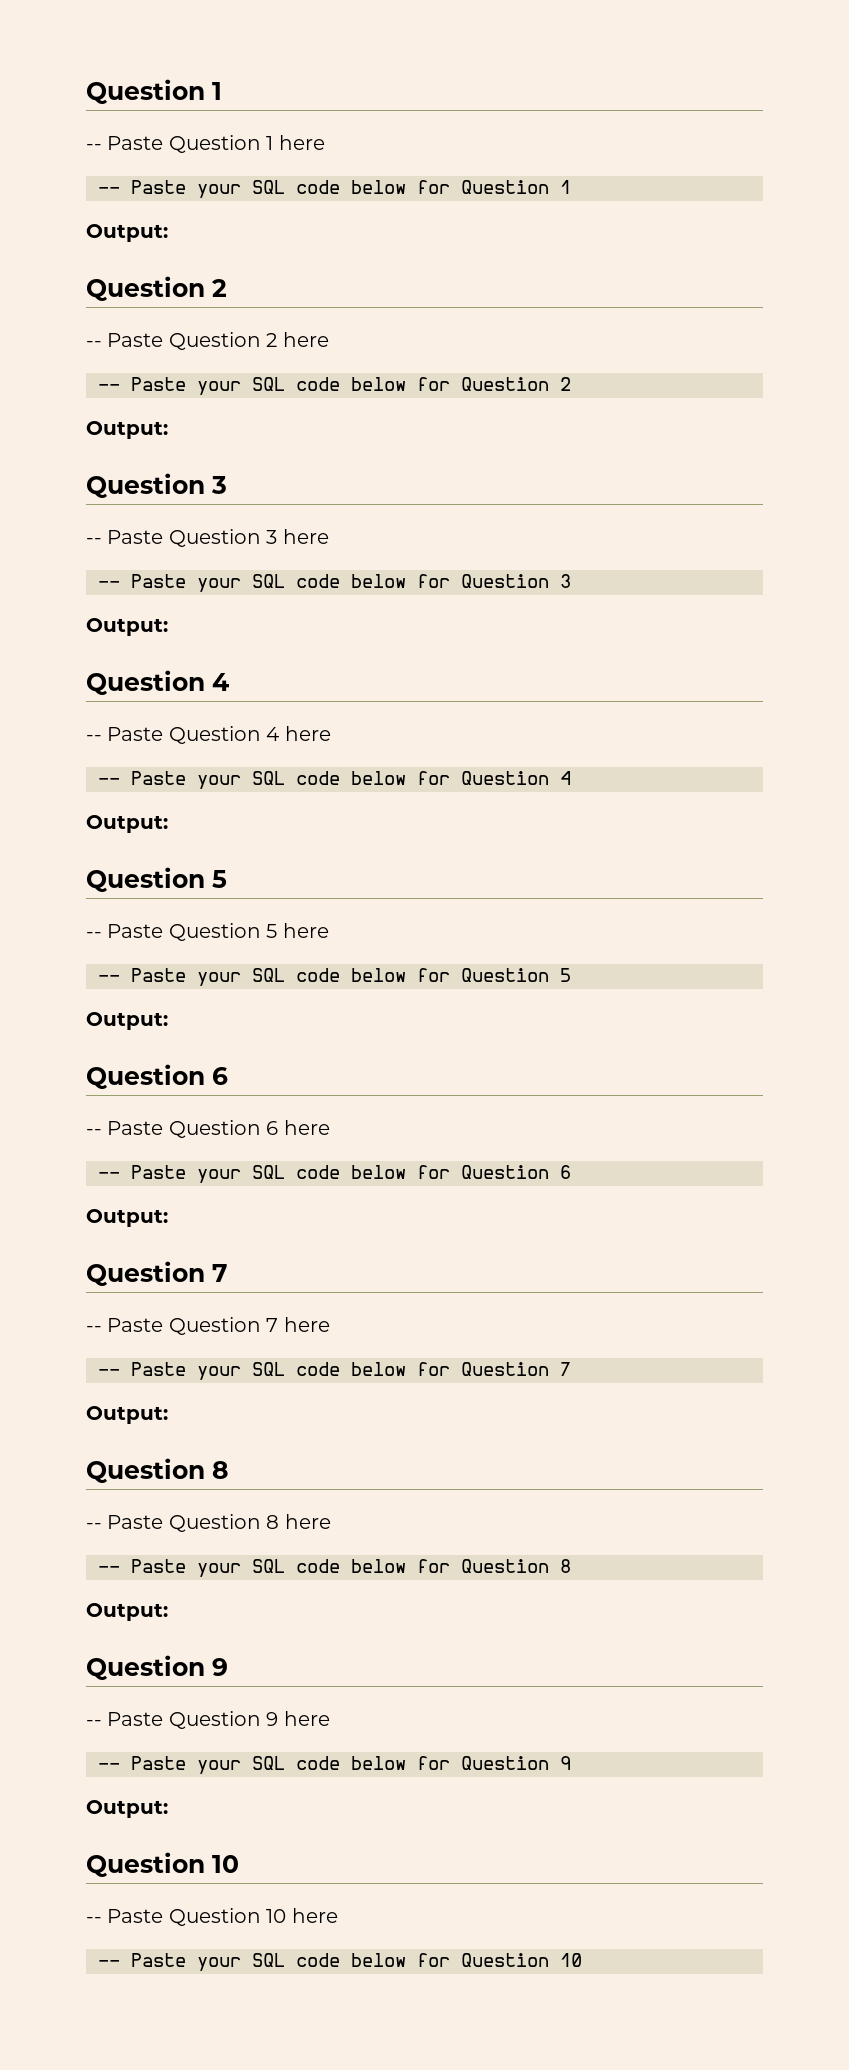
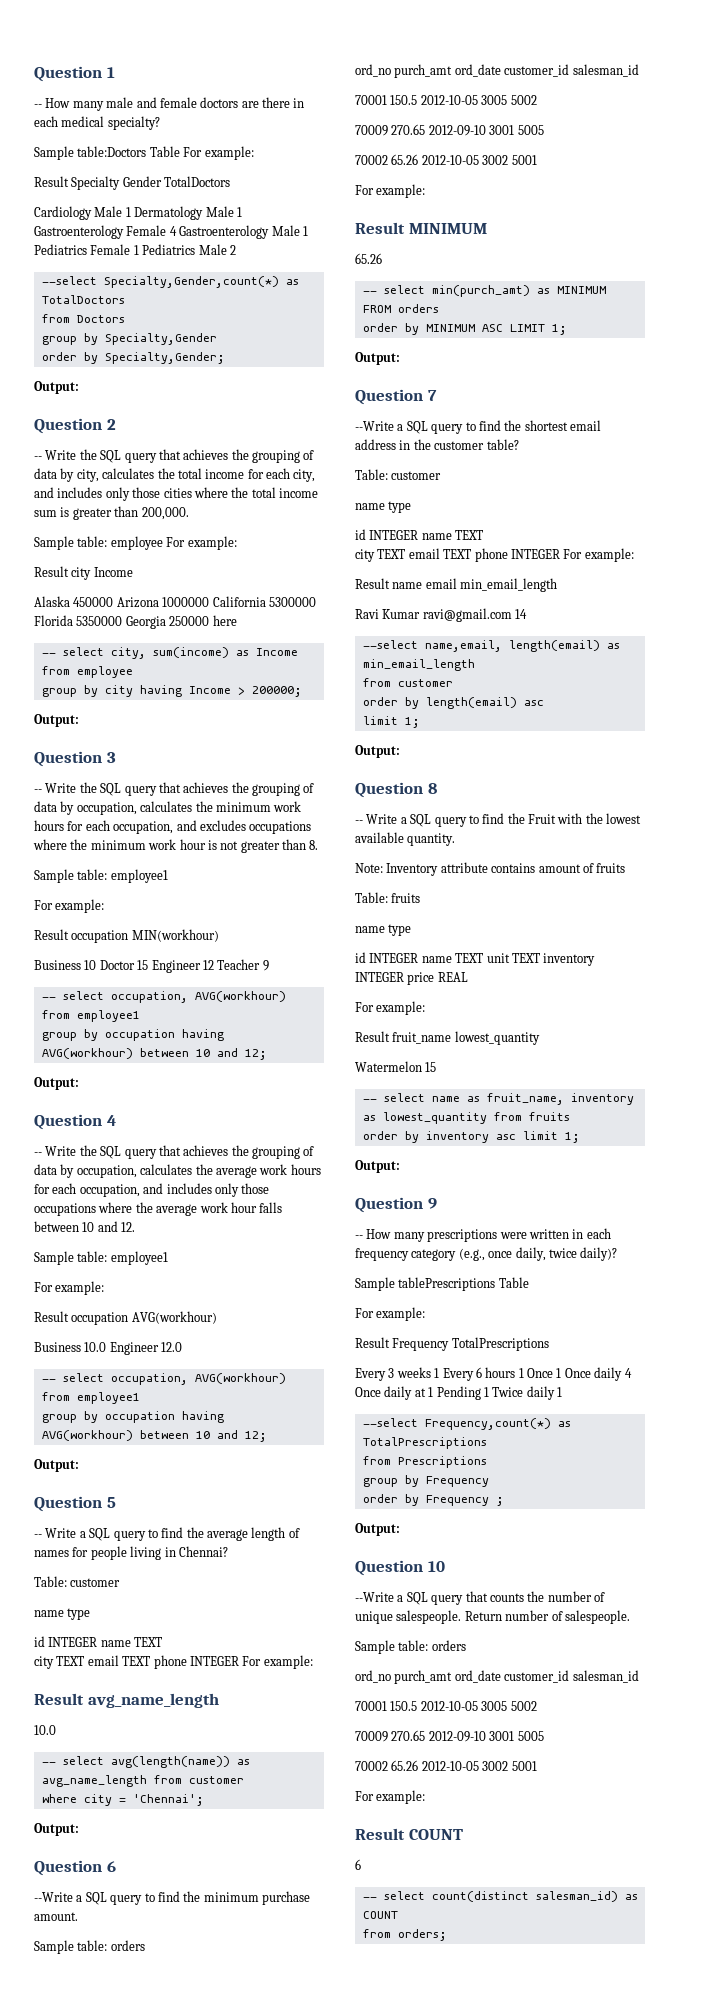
[107,135,325,153] [98,180,571,198] [86,224,168,242] [86,276,227,301] [86,332,329,350] [98,377,571,395] [86,421,168,439] [86,473,227,498] [86,529,329,547] [98,574,571,592] [86,618,168,636] [86,670,229,695] [86,726,331,744] [98,771,571,789] [86,815,168,833] [86,867,227,892] [86,923,329,941] [98,968,571,986] [86,1012,168,1030] [86,1064,228,1089] [86,1120,330,1138] [98,1165,571,1183] [86,1209,168,1227] [86,1261,228,1286] [86,1317,330,1335] [98,1362,571,1380] [86,1406,168,1424] [86,1458,229,1483] [86,1514,331,1532] [98,1559,571,1577] [86,1603,168,1621] [86,1655,228,1680] [86,1711,330,1729] [98,1756,571,1774] [86,1800,168,1818] [86,1852,239,1877] [86,1908,338,1926] [98,1953,582,1971] Paste Question 1 here // -- Paste your SQL code below for Question 1 // Output: // Question 2 // -- Paste Question 2 here // -- Paste your SQL code below for Question 2 // Output: // Question 3 // -- Paste Question 3 here // -- Paste your SQL code below for Question 3 // Output: // Question 4 // -- Paste Question 4 here // -- Paste your SQL code below for Question 4 // Output: // Question 5 // -- Paste Question 5 here // -- Paste your SQL code below for Question 5 // Output: // Question 6 // -- Paste Question 6 here // -- Paste your SQL code below for Question 6 // Output: // Question 7 // -- Paste Question 7 here // -- Paste your SQL code below for Question 7 // Output: // Question 8 // -- Paste Question 8 here // -- Paste your SQL code below for Question 8 // Output: // Question 9 // -- Paste Question 9 here // -- Paste your SQL code below for Question 9 // Output: // Question 10 // -- Paste Question 10 here // -- Paste your SQL code below for Question 10 -> [45,97,305,111] [34,116,160,130] [34,146,254,160] [34,176,231,190] [34,206,242,220] [34,225,308,239] [34,244,236,255] [41,276,299,288] [41,295,125,304] [41,314,125,323] [41,333,217,345] [41,352,225,364] [34,381,79,394] [34,418,116,434] [34,449,315,463] [34,468,316,482] [34,487,318,501] [34,506,189,520] [34,536,237,550] [34,566,133,580] [34,596,316,608] [34,615,237,629] [41,647,298,659] [41,666,133,678] [41,685,302,697] [34,714,79,727] [34,751,116,767] [34,782,315,796] [34,801,302,815] [34,820,312,834] [33,839,319,853] [34,869,168,883] [34,899,105,913] [34,929,219,943] [34,959,269,973] [41,991,286,1003] [41,1010,140,1022] [41,1029,224,1041] [41,1048,267,1060] [34,1077,79,1090] [34,1114,116,1130] [34,1145,315,1159] [34,1164,321,1178] [34,1183,270,1197] [34,1202,283,1216] [34,1221,136,1232] [34,1251,168,1265] [34,1281,105,1295] [34,1311,217,1325] [34,1342,183,1355] [41,1373,286,1385] [41,1392,140,1404] [41,1411,224,1423] [41,1430,267,1442] [34,1459,79,1472] [34,1496,116,1512] [34,1527,300,1541] [34,1546,228,1560] [34,1576,121,1587] [34,1608,91,1620] [34,1636,163,1647] [34,1655,313,1669] [34,1693,219,1708] [34,1725,56,1735] [41,1756,250,1768] [41,1775,244,1787] [41,1794,204,1806] [34,1823,79,1836] [34,1860,116,1876] [34,1891,310,1905] [34,1912,78,1921] [34,1940,145,1954] [355,64,639,78] [355,95,537,105] [355,124,544,136] [355,154,537,165] [355,184,426,198] [355,222,487,234] [355,253,382,264] [362,285,606,297] [362,304,439,313] [362,323,567,335] [355,352,400,365] [355,389,437,405] [355,420,601,434] [355,439,519,450] [355,469,442,480] [355,501,412,513] [355,529,484,540] [355,548,634,562] [355,578,558,592] [355,608,528,622] [362,640,620,652] [362,659,475,671] [362,678,453,687] [362,697,544,709] [362,716,420,728] [355,745,400,758] [355,782,437,798] [355,813,642,827] [355,832,456,846] [355,862,626,876] [355,892,421,903] [355,924,412,936] [355,952,596,966] [355,972,468,985] [355,1001,426,1015] [355,1031,540,1045] [355,1061,437,1072] [362,1093,634,1105] [362,1112,570,1124] [362,1131,580,1143] [355,1160,400,1173] [355,1197,437,1213] [355,1228,611,1242] [355,1247,618,1261] [355,1277,529,1291] [355,1307,426,1321] [355,1337,549,1351] [355,1367,632,1381] [355,1386,562,1400] [362,1418,571,1430] [362,1437,487,1449] [362,1456,487,1468] [362,1475,489,1487] [362,1494,504,1506] [355,1523,400,1536] [355,1560,445,1576] [355,1591,605,1605] [355,1610,630,1624] [355,1640,466,1654] [355,1670,639,1684] [355,1701,537,1711] [355,1730,544,1742] [355,1760,537,1771] [355,1790,426,1804] [355,1828,463,1840] [355,1859,361,1870] [362,1891,638,1902] [362,1911,398,1919] [362,1929,447,1941] How many male and female doctors are there in each medical specialty? // Sample table:Doctors Table For example: // Result Specialty Gender TotalDoctors // Cardiology Male 1 Dermatology Male 1 Gastroenterology Female 4 Gastroenterology Male 1 Pediatrics Female 1 Pediatrics Male 2 // --select Specialty,Gender,count(*) as TotalDoctors // from Doctors // group by Specialty,Gender // order by Specialty,Gender; // Output: // Question 2 // -- Write the SQL query that achieves the grouping of data by city, calculates the total income for each city, and includes only those cities where the total income sum is greater than 200,000. // Sample table: employee For example: // Result city Income // Alaska 450000 Arizona 1000000 California 5300000 Florida 5350000 Georgia 250000 here // -- select city, sum(income) as Income from employee // group by city having Income > 200000; // Output: // Question 3 // -- Write the SQL query that achieves the grouping of data by occupation, calculates the minimum work hours for each occupation, and excludes occupations where the minimum work hour is not greater than 8. // Sample table: employee1 // For example: // Result occupation MIN(workhour) // Business 10 Doctor 15 Engineer 12 Teacher 9 // -- select occupation, AVG(workhour) from employee1 // group by occupation having AVG(workhour) between 10 and 12; // Output: // Question 4 // -- Write the SQL query that achieves the grouping of data by occupation, calculates the average work hours for each occupation, and includes only those occupations where the average work hour falls between 10 and 12. // Sample table: employee1 // For example: // Result occupation AVG(workhour) // Business 10.0 Engineer 12.0 // -- select occupation, AVG(workhour) from employee1 // group by occupation having AVG(workhour) between 10 and 12; // Output: // Question 5 // -- Write a SQL query to find the average length of names for people living in Chennai? // Table: customer // name type // id INTEGER name TEXT // city TEXT email TEXT phone INTEGER For example: // Result avg_name_length // 10.0 // -- select avg(length(name)) as avg_name_length from customer // where city = 'Chennai'; // Output: // Question 6 // --Write a SQL query to find the minimum purchase amount. // Sample table: orders // ord_no purch_amt ord_date customer_id salesman_id // 70001 150.5 2012-10-05 3005 5002 // 70009 270.65 2012-09-10 3001 5005 // 70002 65.26 2012-10-05 3002 5001 // For example: // Result MINIMUM // 65.26 // -- select min(purch_amt) as MINIMUM FROM orders // order by MINIMUM ASC LIMIT 1; // Output: // Question 7 // --Write a SQL query to find the shortest email address in the customer table? // Table: customer // name type // id INTEGER name TEXT // city TEXT email TEXT phone INTEGER For example: // Result name email min_email_length // Ravi Kumar ravi@gmail.com 14 // --select name,email, length(email) as min_email_length // from customer // order by length(email) asc // limit 1; // Output: // Question 8 // -- Write a SQL query to find the Fruit with the lowest available quantity. // Note: Inventory attribute contains amount of fruits // Table: fruits // name type // id INTEGER name TEXT unit TEXT inventory INTEGER price REAL // For example: // Result fruit_name lowest_quantity // Watermelon 15 // -- select name as fruit_name, inventory as lowest_quantity from fruits // order by inventory asc limit 1; // Output: // Question 9 // -- How many prescriptions were written in each frequency category (e.g., once daily, twice daily)? // Sample tablePrescriptions Table // For example: // Result Frequency TotalPrescriptions // Every 3 weeks 1 Every 6 hours 1 Once 1 Once daily 4 Once daily at 1 Pending 1 Twice daily 1 // --select Frequency,count(*) as TotalPrescriptions // from Prescriptions // group by Frequency // order by Frequency ; // Output: // Question 10 // --Write a SQL query that counts the number of unique salespeople. Return number of salespeople. // Sample table: orders // ord_no purch_amt ord_date customer_id salesman_id // 70001 150.5 2012-10-05 3005 5002 // 70009 270.65 2012-09-10 3001 5005 // 70002 65.26 2012-10-05 3002 5001 // For example: // Result COUNT // 6 // -- select count(distinct salesman_id) as COUNT // from orders;

